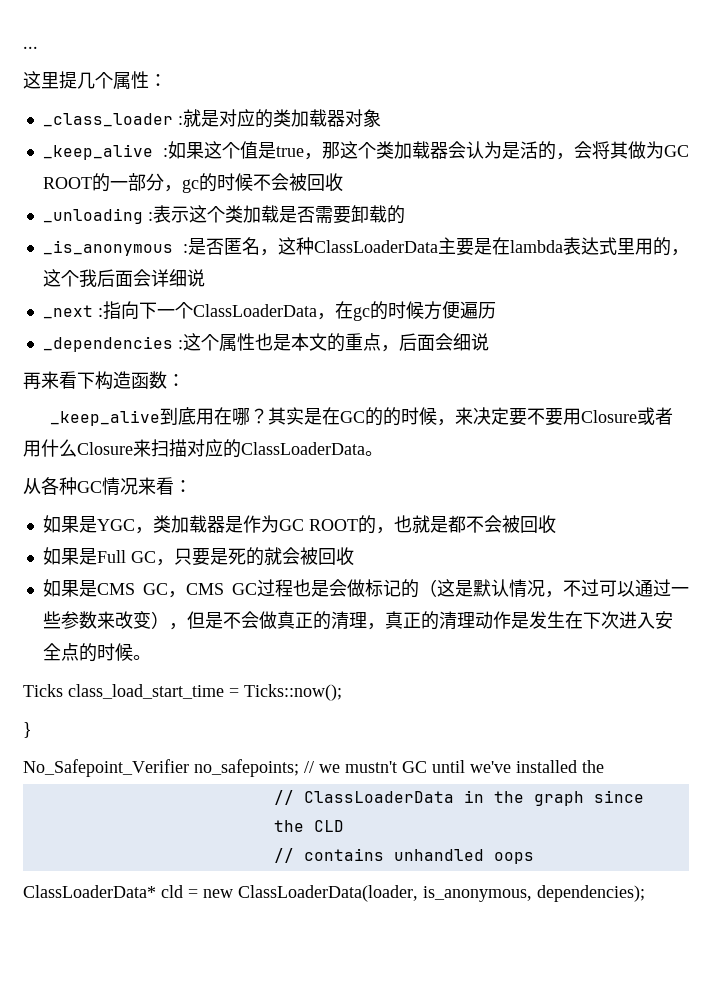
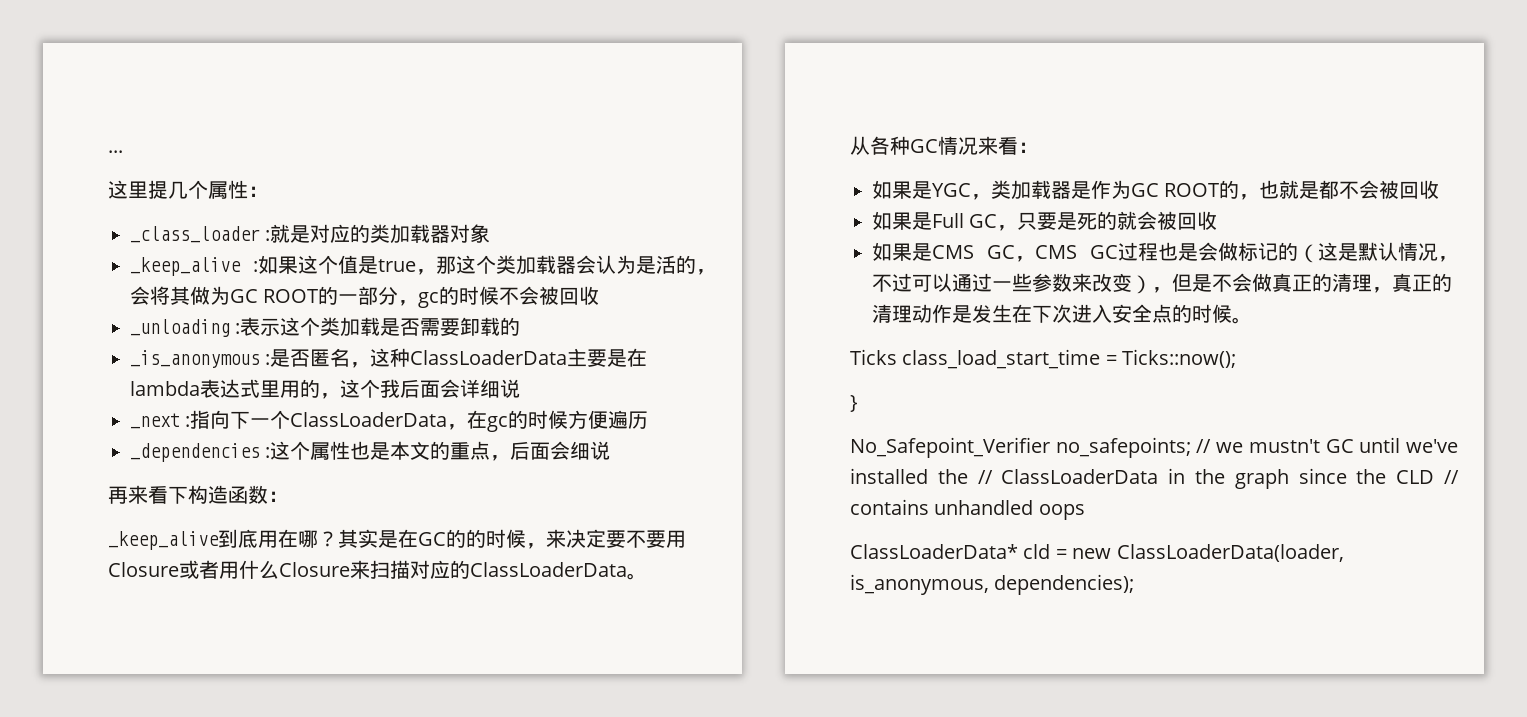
(604, 766) // -> (968, 476) none
(344, 826) // -> (1435, 477) none

